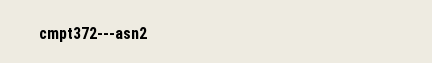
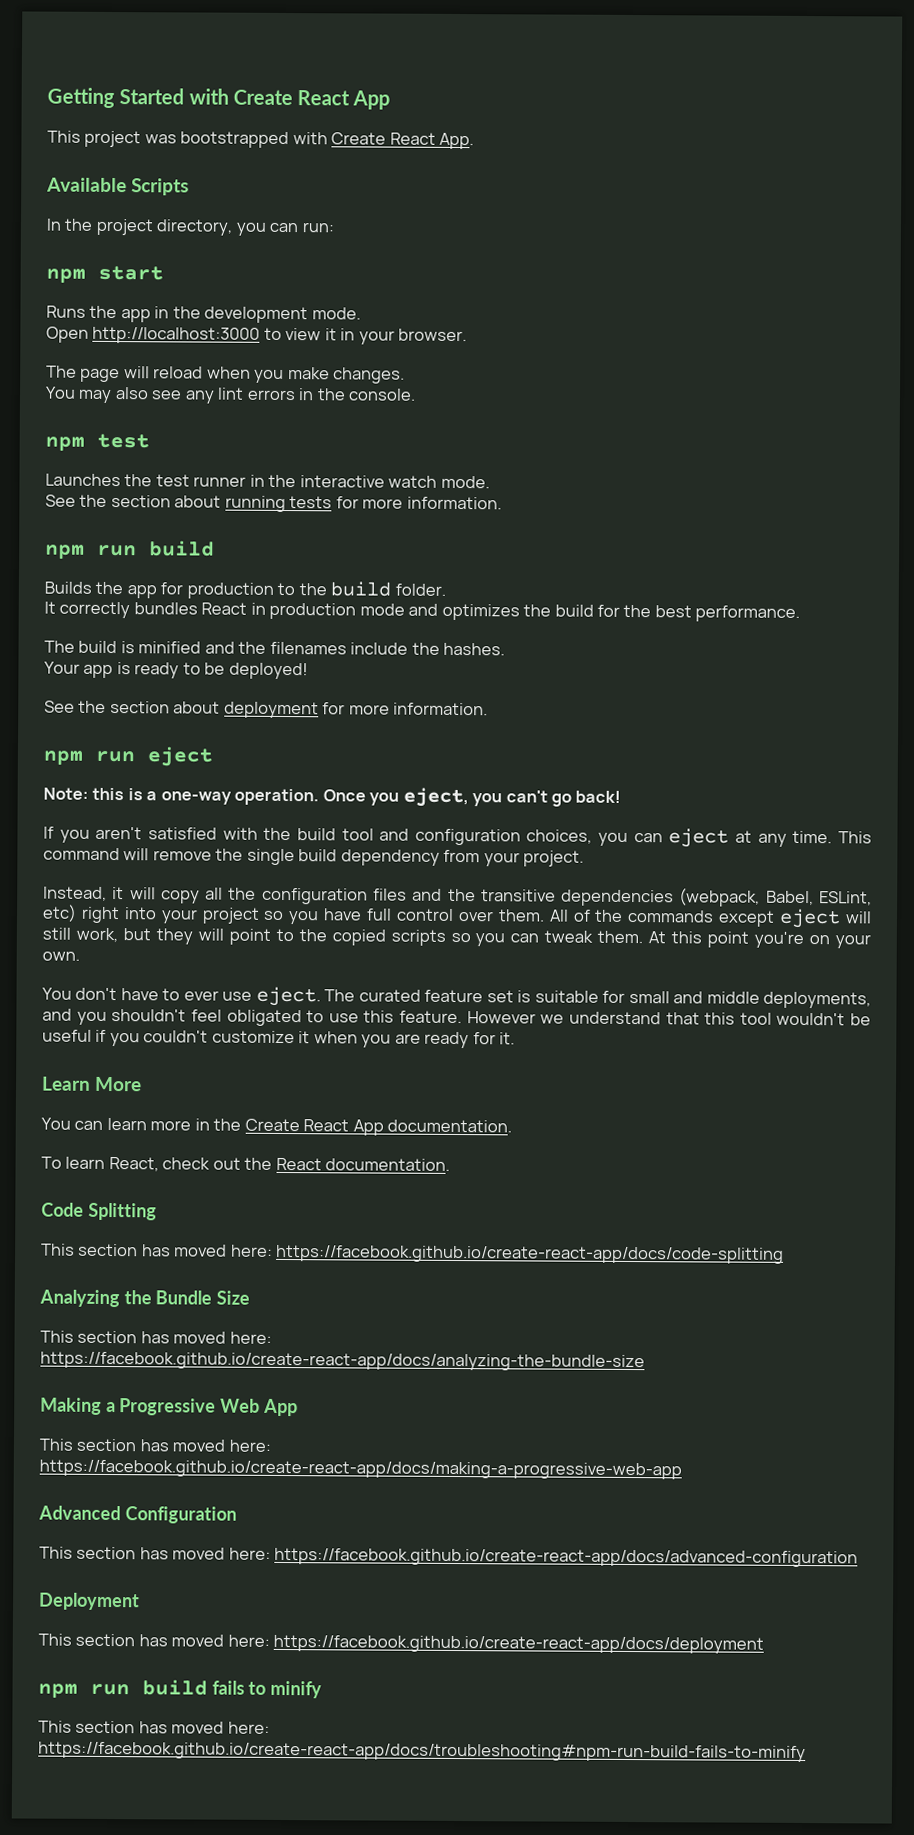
[39,27,147,42] cmpt372---asn2 -> [47,87,391,110] [47,130,475,150] [46,177,189,196] [46,218,335,236] [46,265,164,284] [46,305,361,324] [46,326,468,345] [46,365,406,384] [45,386,417,404] [45,433,150,452] [45,473,490,489] [45,494,502,513] [45,540,215,560] [44,581,446,599] [44,601,801,622] [44,640,506,656] [44,661,308,680] [44,700,489,719] [43,746,213,767] [43,787,622,808] [43,826,872,848] [43,847,585,867] [43,886,873,907] [42,904,873,929] [42,927,872,949] [42,951,80,961] [42,986,872,1009] [42,1008,871,1027] [42,1029,516,1049] [41,1076,142,1092] [41,1117,513,1136] [41,1156,451,1172] [41,1202,157,1221] [41,1243,785,1264] [39,1289,251,1308] [40,1330,272,1344] [40,1351,645,1372] [40,1397,298,1417] [39,1438,271,1452] [39,1459,682,1480] [38,1505,237,1524] [39,1546,859,1568] [39,1592,140,1611] [38,1633,765,1654] [38,1679,323,1699] [38,1720,270,1734] [38,1741,806,1763] Getting Started with Create React App // This project was bootstrapped with Create React App. // Available Scripts // In the project directory, you can run: // npm start // Runs the app in the development mode. // Open http://localhost:3000 to view it in your browser. // The page will reload when you make changes. // You may also see any lint errors in the console. // npm test // Launches the test runner in the interactive watch mode. // See the section about running tests for more information. // npm run build // Builds the app for production to the build folder. // It correctly bundles React in production mode and optimizes the build for the best performance. // The build is minified and the filenames include the hashes. // Your app is ready to be deployed! // See the section about deployment for more information. // npm run eject // Note: this is a one-way operation. Once you eject, you can't go back! // If you aren't satisfied with the build tool and configuration choices, you can eject at any time. This command will remove the single build dependency from your project. // Instead, it will copy all the configuration files and the transitive dependencies (webpack, Babel, ESLint, etc) right into your project so you have full control over them. All of the commands except eject will still work, but they will point to the copied scripts so you can tweak them. At this point you're on your own. // You don't have to ever use eject. The curated feature set is suitable for small and middle deployments, and you shouldn't feel obligated to use this feature. However we understand that this tool wouldn't be useful if you couldn't customize it when you are ready for it. // Learn More // You can learn more in the Create React App documentation. // To learn React, check out the React documentation. // Code Splitting // This section has moved here: https://facebook.github.io/create-react-app/docs/code-splitting // Analyzing the Bundle Size // This section has moved here: https://facebook.github.io/create-react-app/docs/analyzing-the-bundle-size // Making a Progressive Web App // This section has moved here: https://facebook.github.io/create-react-app/docs/making-a-progressive-web-app // Advanced Configuration // This section has moved here: https://facebook.github.io/create-react-app/docs/advanced-configuration // Deployment // This section has moved here: https://facebook.github.io/create-react-app/docs/deployment // npm run build fails to minify // This section has moved here: https://facebook.github.io/create-react-app/docs/troubleshooting#npm-run-build-fails-to-minify

